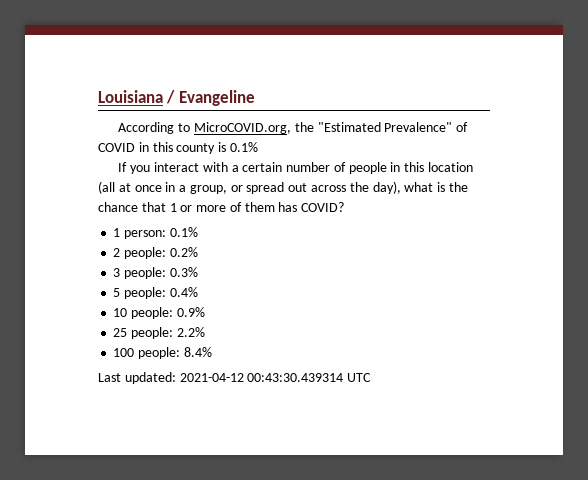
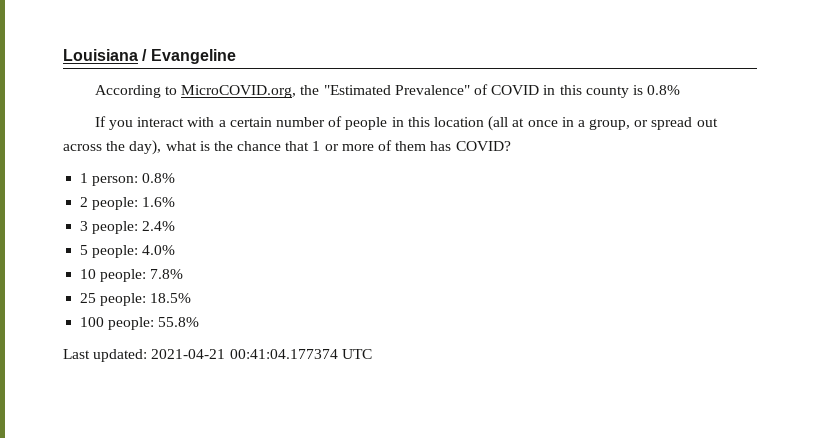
[229,142,258,152] 0.1% -> [647,85,681,95] 0.8%
[169,227,198,237] 0.1% -> [142,173,176,183] 0.8%
[169,247,198,257] 0.2% -> [142,197,176,207] 1.6%
[169,267,198,277] 0.3% -> [142,221,176,231] 2.4%
[169,287,198,297] 0.4% -> [142,245,176,255] 4.0%
[176,307,205,317] 0.9% -> [150,269,184,279] 7.8%
[176,327,205,337] 2.2% -> [150,293,192,303] 18.5%
[183,347,212,357] 8.4% -> [158,317,200,327] 55.8%
[179,373,344,382] 2021-04-12 00:43:30.439314 -> [151,349,338,359] 2021-04-21 00:41:04.177374

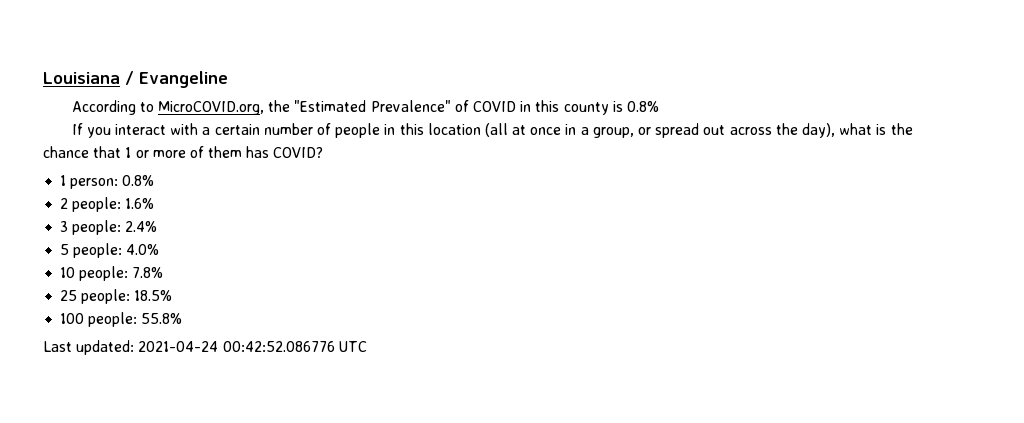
[151,349,338,359] 2021-04-21 00:41:04.177374 -> [138,341,335,352] 2021-04-24 00:42:52.086776

